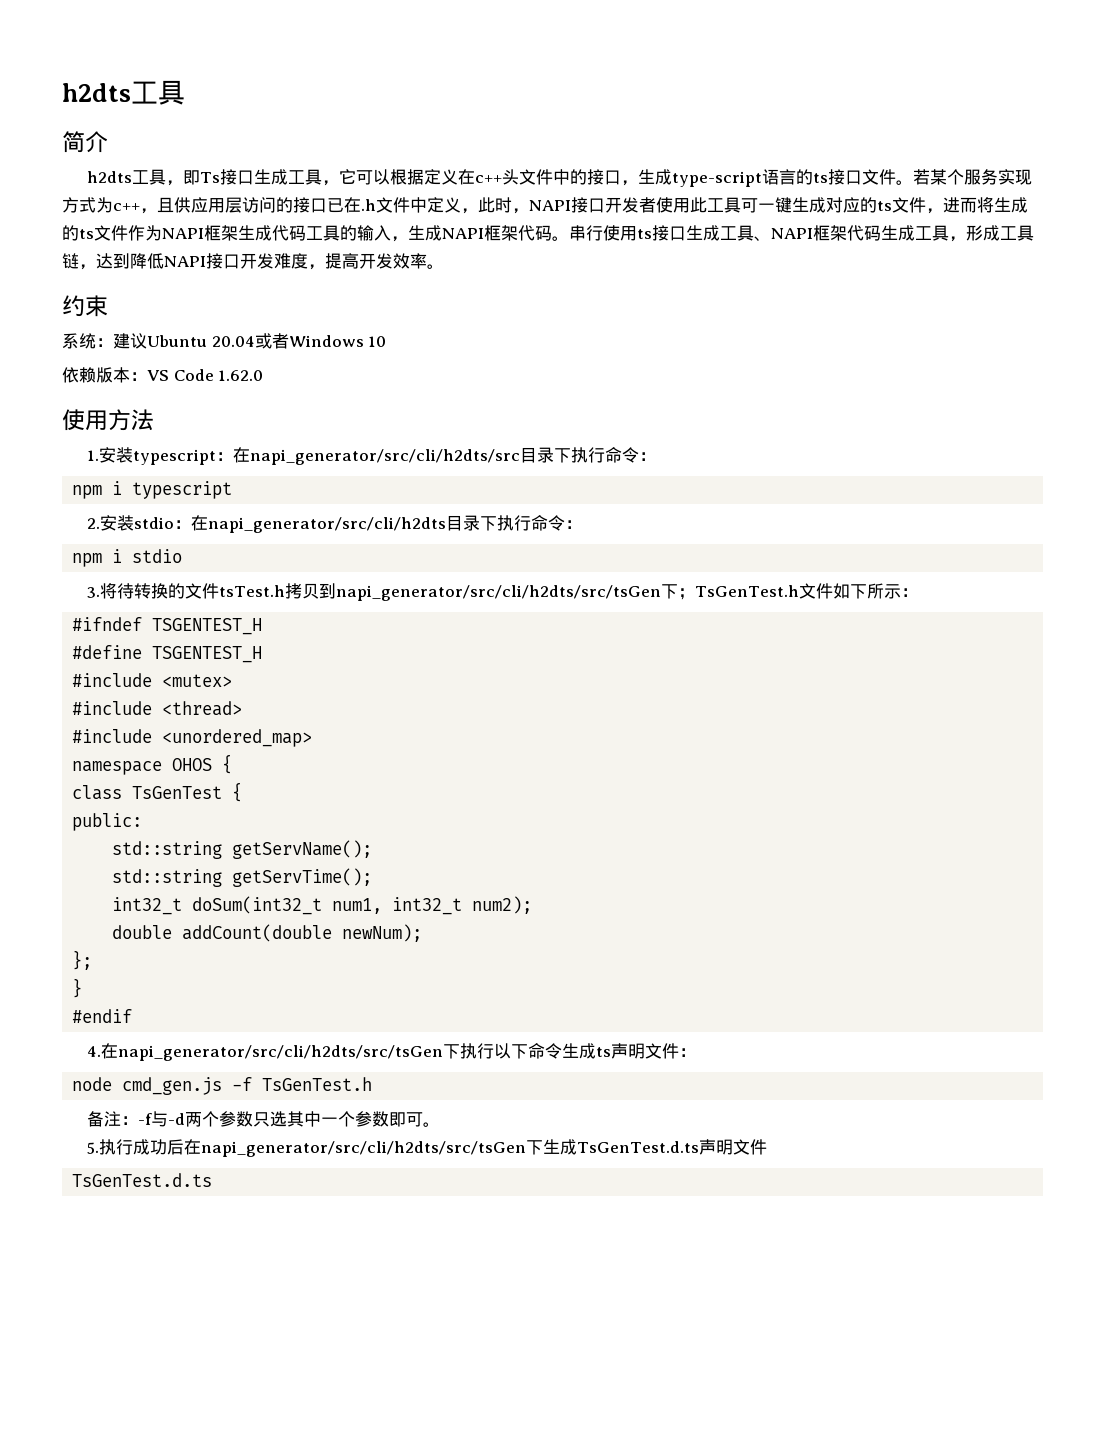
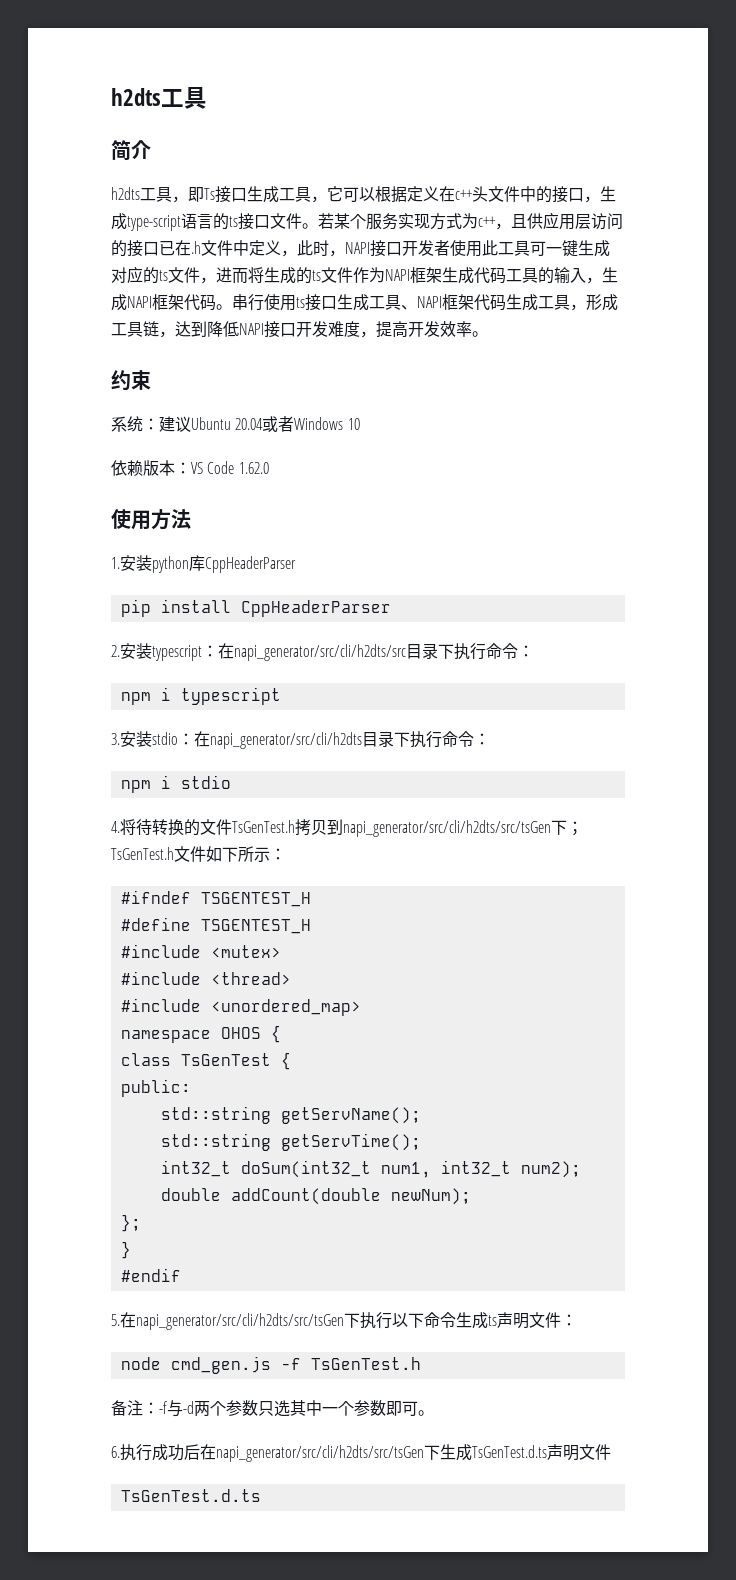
(134, 455) none -> [152,555,296,573] [120,599,391,617] [111,643,152,659] python库CppHeaderParser // pip install CppHeaderParser // 2.安装
[87,518,101,529] 2. -> [111,733,120,745] 3.
[87,587,101,598] 3. -> [111,821,120,833] 4.
[219,585,286,597] tsTest.h -> [232,820,295,833] TsGenTest.h
[87,1046,102,1057] 4. -> [111,1314,120,1326] 5.
[87,1142,100,1154] 5. -> [111,1446,120,1458] 6.

